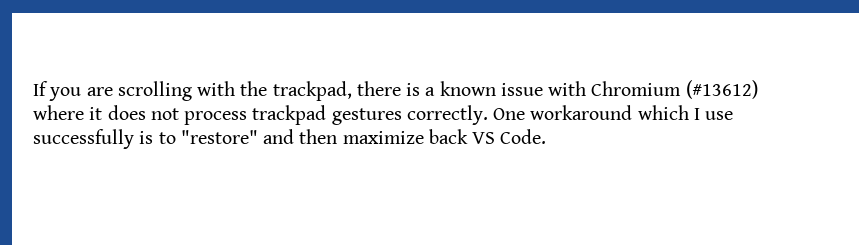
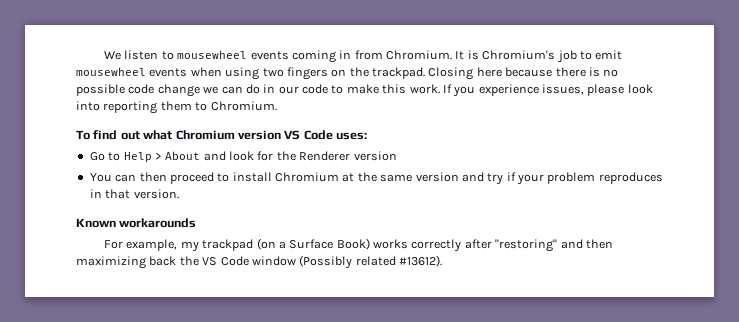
[33,80,758,101] [33,105,734,125] [33,129,547,149] If you are scrolling with the trackpad, there is a known issue with Chromium (#13612) where it does not process trackpad gestures correctly. One workaround which I use successfully is to "restore" and then maximize back VS Code. -> [104,50,623,63] [76,67,619,80] [76,84,653,97] [76,101,277,114] [76,130,367,140] [89,151,397,163] [89,172,663,185] [89,189,179,199] [76,218,197,228] [104,238,613,252] [76,255,442,269] We listen to mousewheel events coming in from Chromium. It is Chromium's job to emit mousewheel events when using two fingers on the trackpad. Closing here because there is no possible code change we can do in our code to make this work. If you experience issues, please look into reporting them to Chromium. // To find out what Chromium version VS Code uses: // Go to Help > About and look for the Renderer version // You can then proceed to install Chromium at the same version and try if your problem reproduces in that version. // Known workarounds // For example, my trackpad (on a Surface Book) works correctly after "restoring" and then maximizing back the VS Code window (Possibly related #13612).

